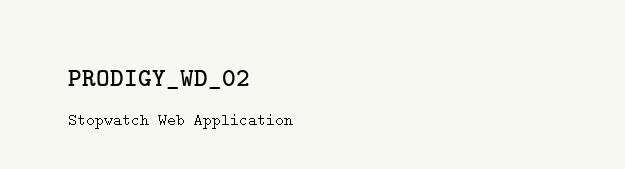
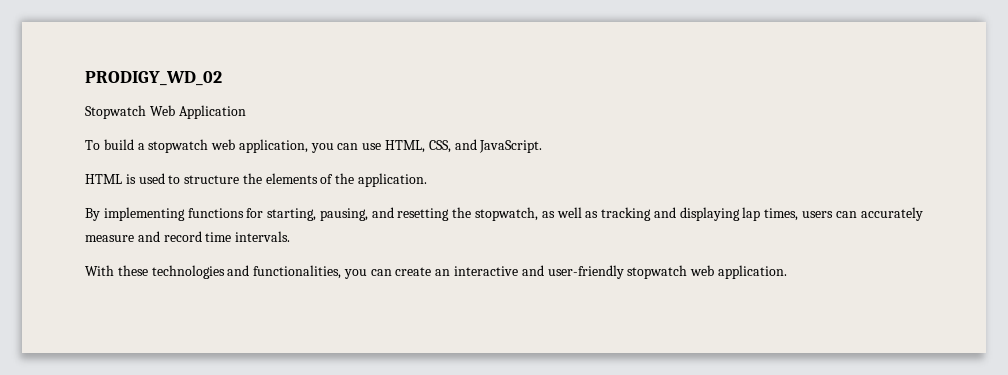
(293, 121) none -> [85,139,543,153] [85,173,428,187] [85,207,923,221] [85,231,291,242] [85,265,787,279] // To build a stopwatch web application, you can use HTML, CSS, and JavaScript. // HTML is used to structure the elements of the application. // By implementing functions for starting, pausing, and resetting the stopwatch, as well as tracking and displaying lap times, users can accurately measure and record time intervals. // With these technologies and functionalities, you can create an interactive and user-friendly stopwatch web application.

